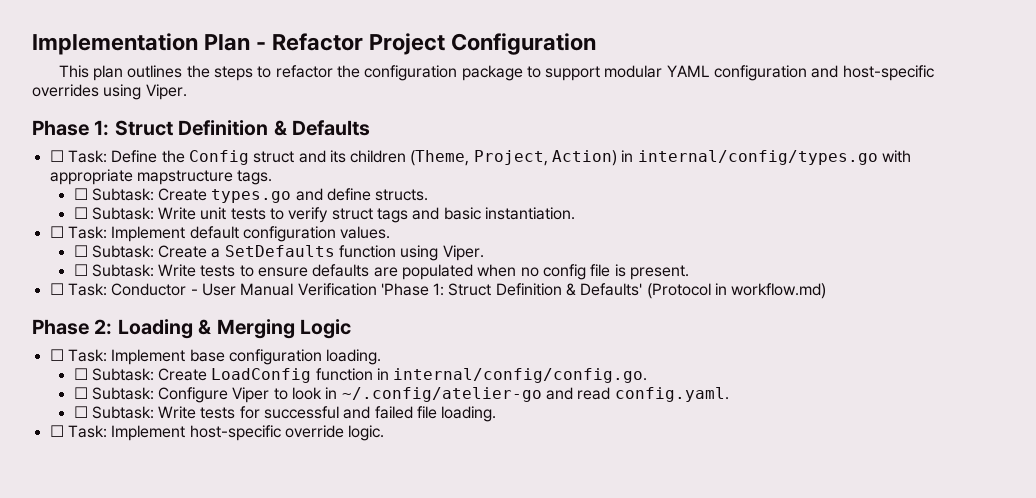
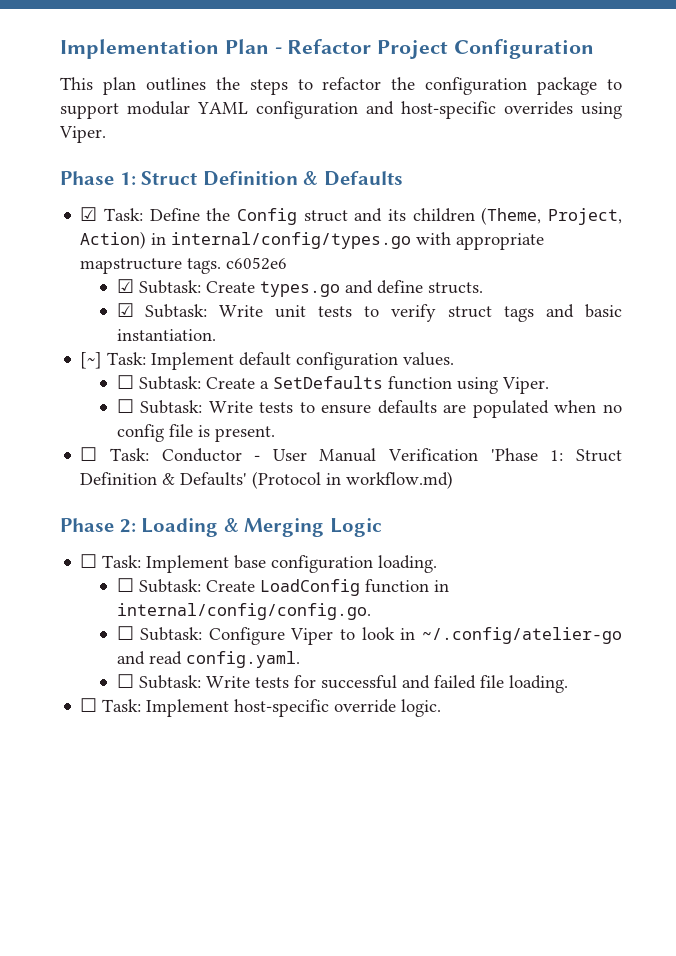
[49,150,64,162] ☐ -> [80,207,98,221] ☑
[73,188,88,200] // ☐ -> [226,257,288,270] [116,279,134,293] c6052e6 // ☑
[73,207,88,219] ☐ -> [116,303,134,317] ☑
[49,226,64,238] ☐ -> [80,352,103,369] [~]

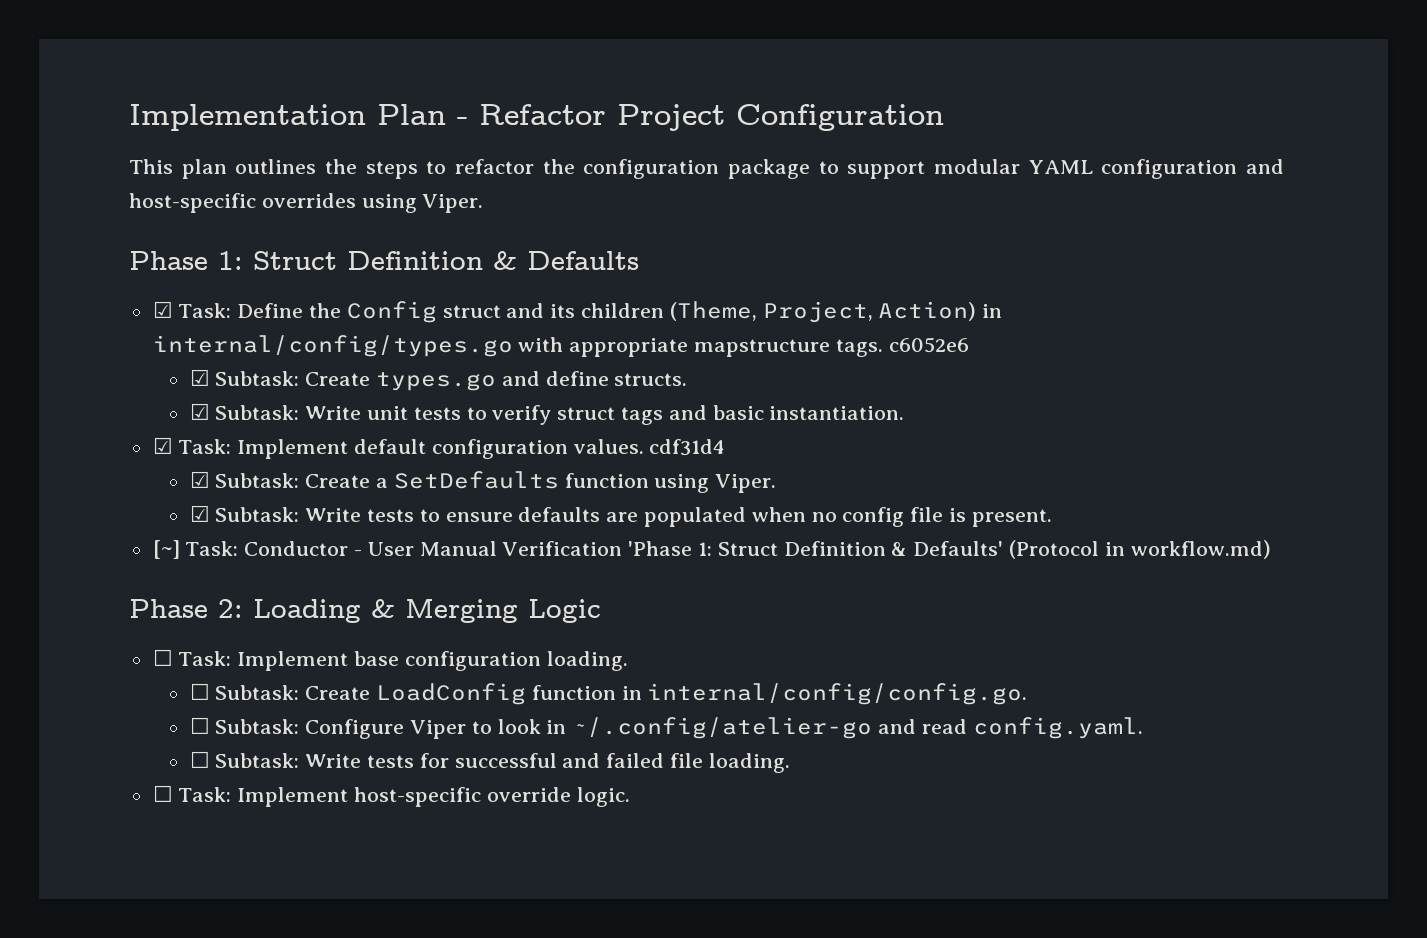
[80,352,103,369] [~] -> [152,437,173,454] ☑
[116,375,134,389] // ☐ -> [649,439,726,456] [189,471,210,488] cdf31d4 // ☑
[116,399,134,413] ☐ -> [189,505,210,522] ☑
[80,447,98,461] ☐ -> [152,540,180,559] [~]

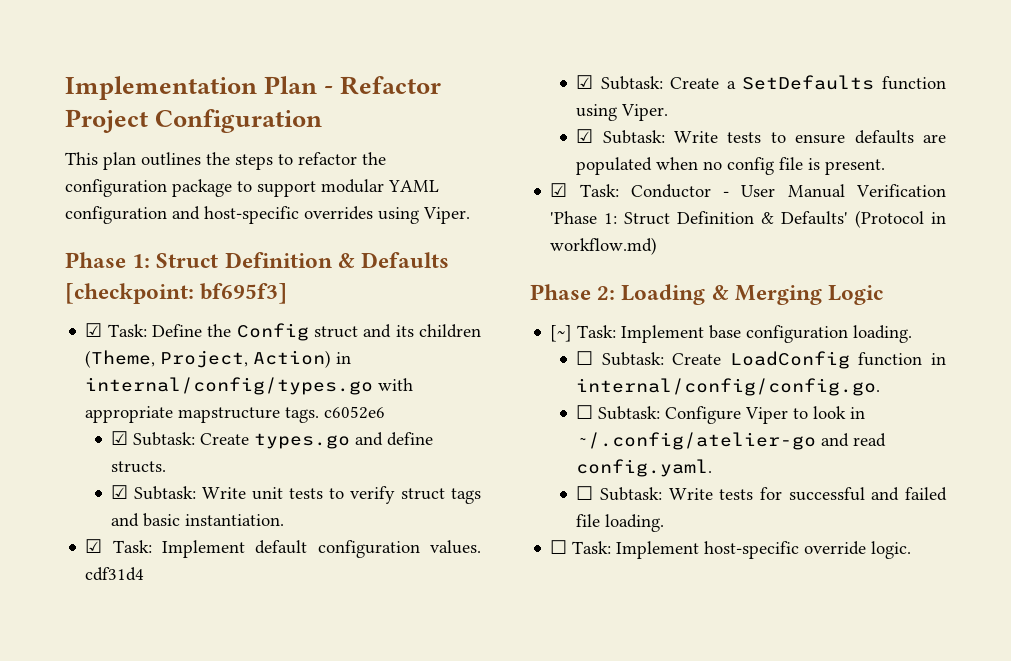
(639, 260) none -> [65,283,288,304] [checkpoint: bf695f3]
[152,540,180,559] [~] -> [550,183,568,197] ☑
[152,649,173,666] ☐ -> [550,325,573,342] [~]

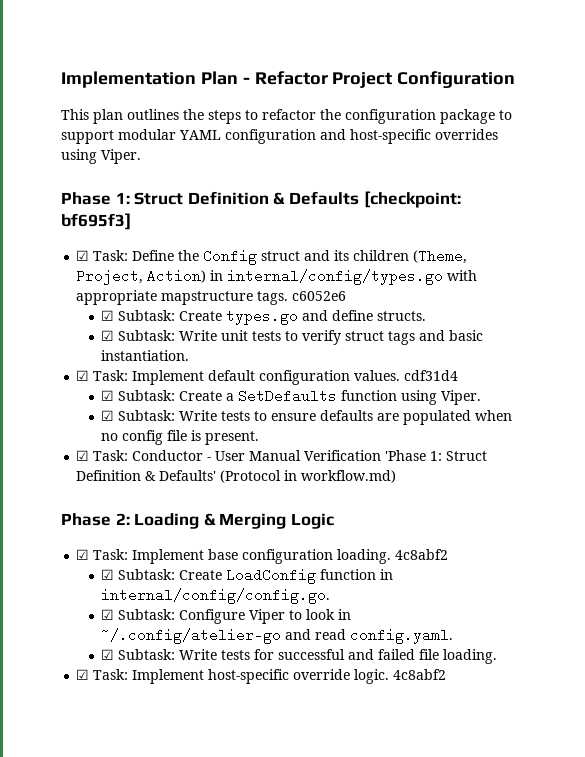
[550,325,573,342] [~] -> [76,549,90,560] ☑
[576,351,594,365] // ☐ -> [395,549,449,560] [101,569,115,580] 4c8abf2 // ☑
[576,405,594,419] ☐ -> [101,609,115,620] ☑
[576,486,594,500] ☐ -> [101,649,115,660] ☑
[550,540,568,554] ☐ -> [76,669,90,680] ☑
(912, 550) none -> [393,669,447,680] 4c8abf2

